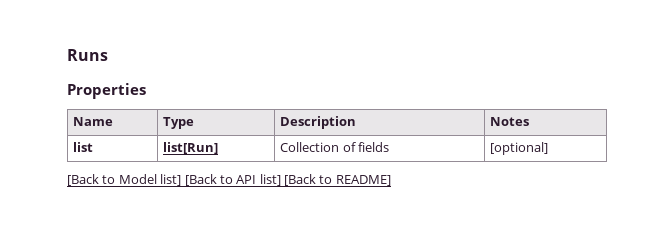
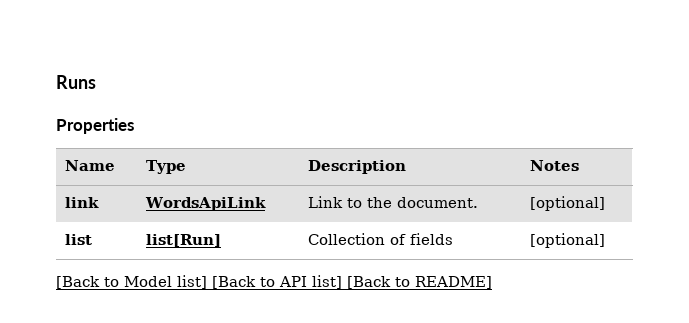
(530, 121) none -> [65,197,100,208] [145,197,267,211] [308,196,479,208] [530,196,606,211] // link | WordsApiLink | Link to the document. | [optional]

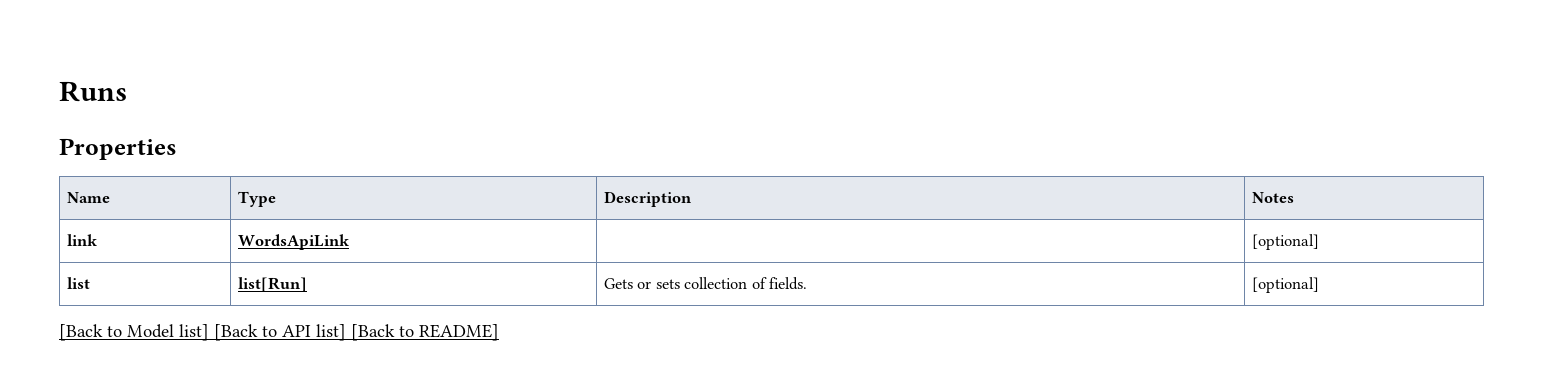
[308,196,479,208] Link to the document. -> (350, 242) none
[308,233,454,245] Collection of fields -> [604,277,808,290] Gets or sets collection of fields.

